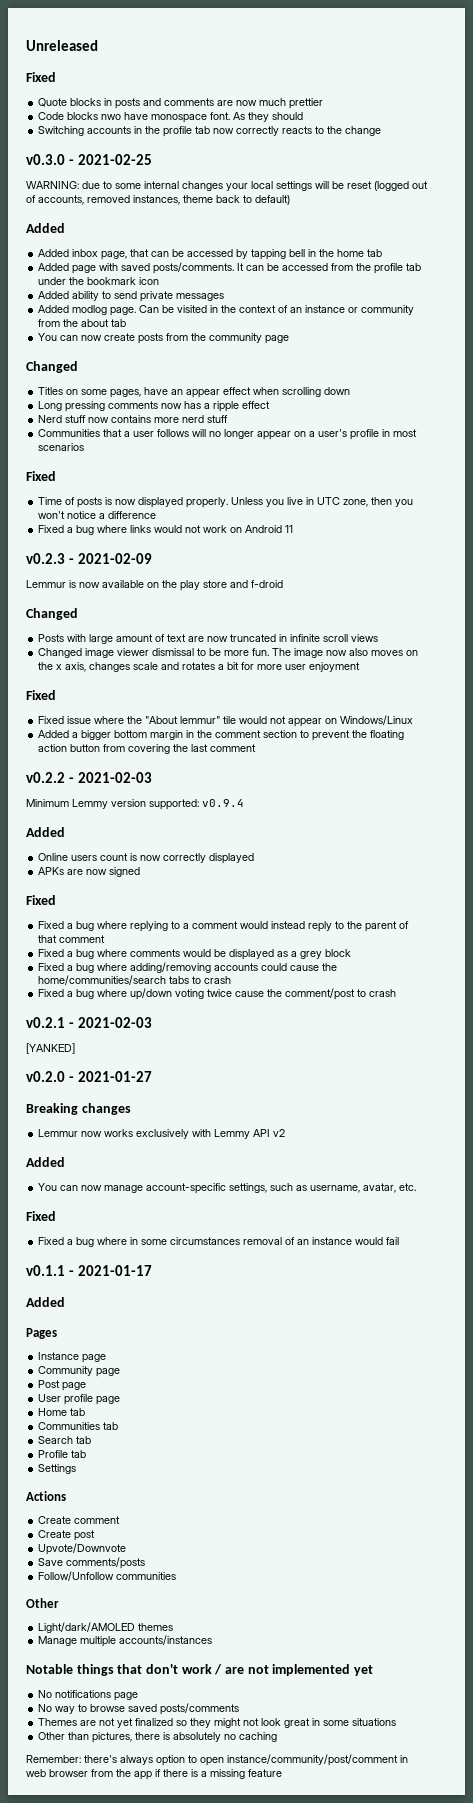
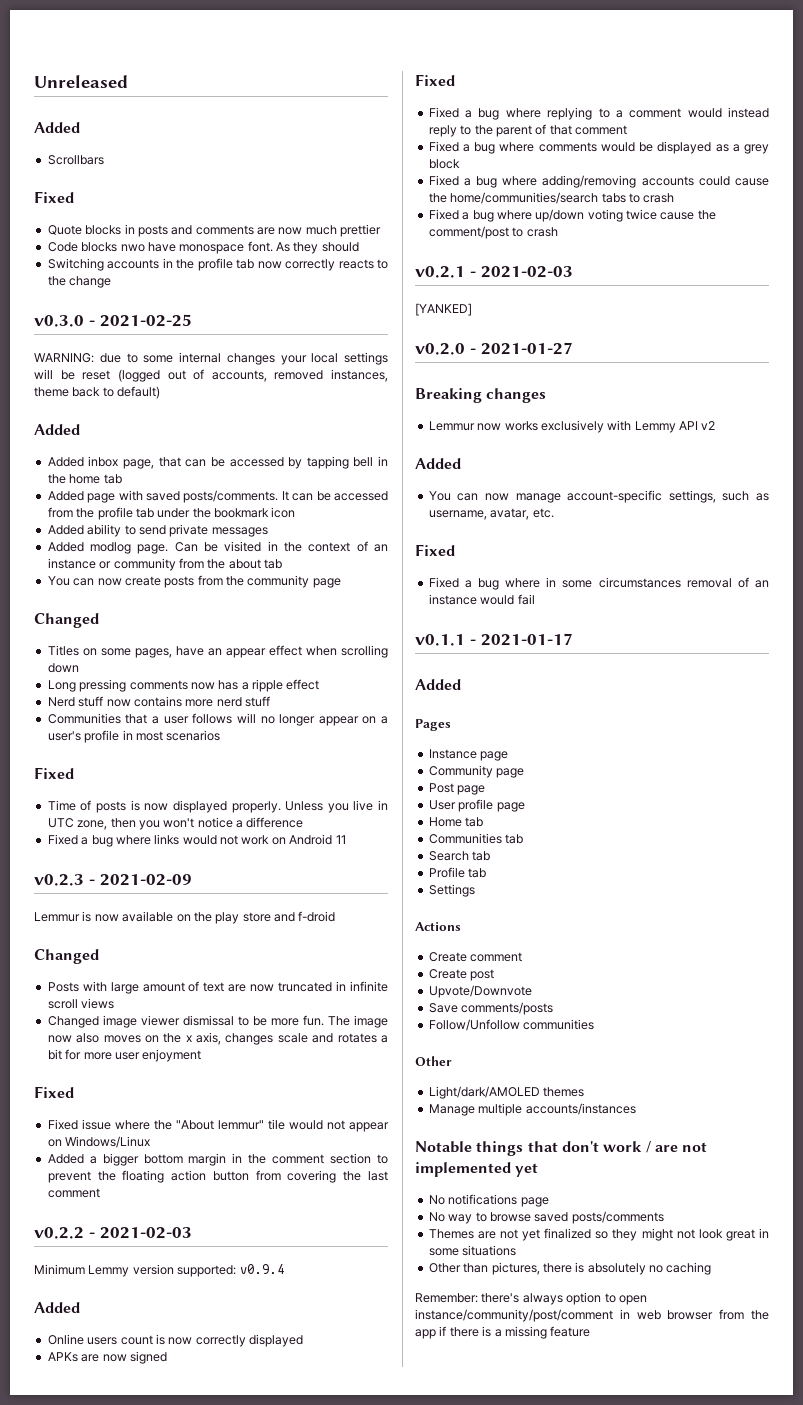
(98, 45) none -> [34,122,80,133] [47,155,104,165] // Added // Scrollbars

